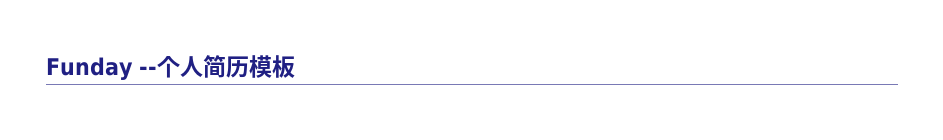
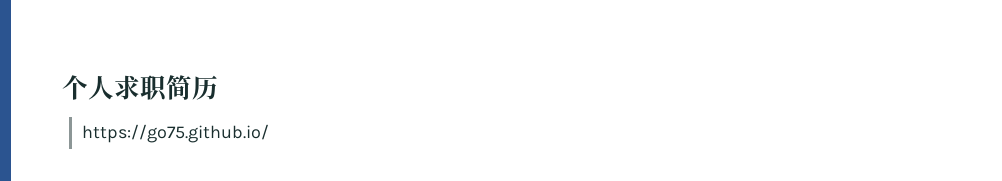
[46,56,203,80] Funday --个人 -> [62,75,168,102] 个人求职
[248,55,295,78] 模板 -> [82,124,270,143] // https://go75.github.io/

